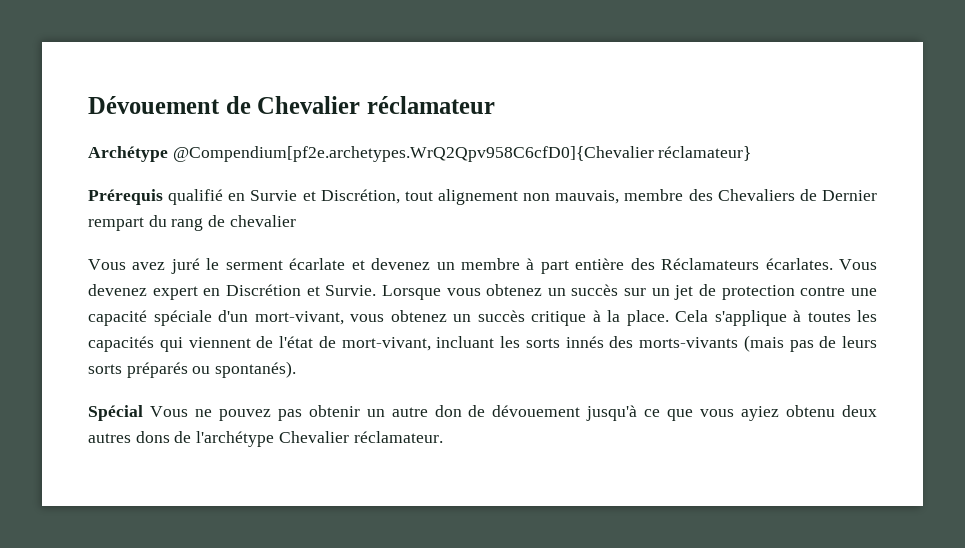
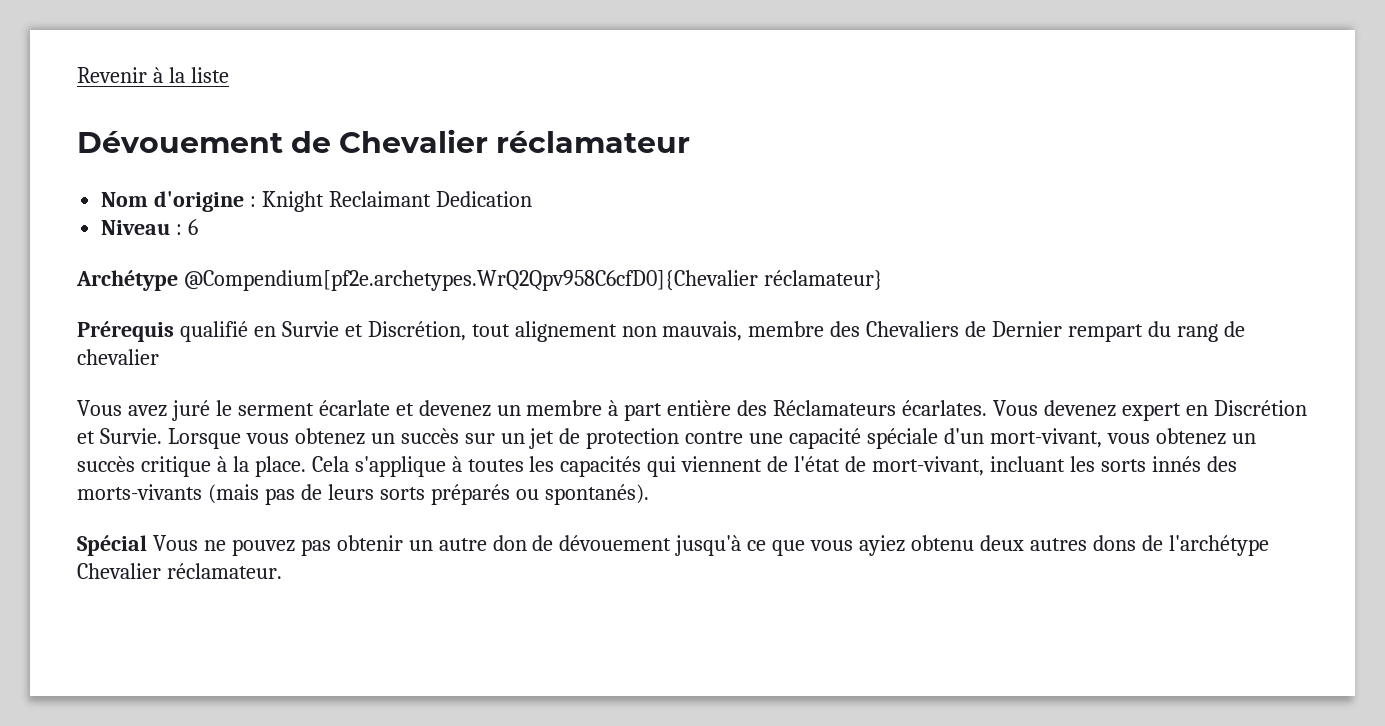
(88, 105) none -> [77,67,229,83] Revenir à la liste //
(495, 105) none -> [101,191,532,212] [101,219,199,235] // Nom d'origine : Knight Reclaimant Dedication // Niveau : 6

